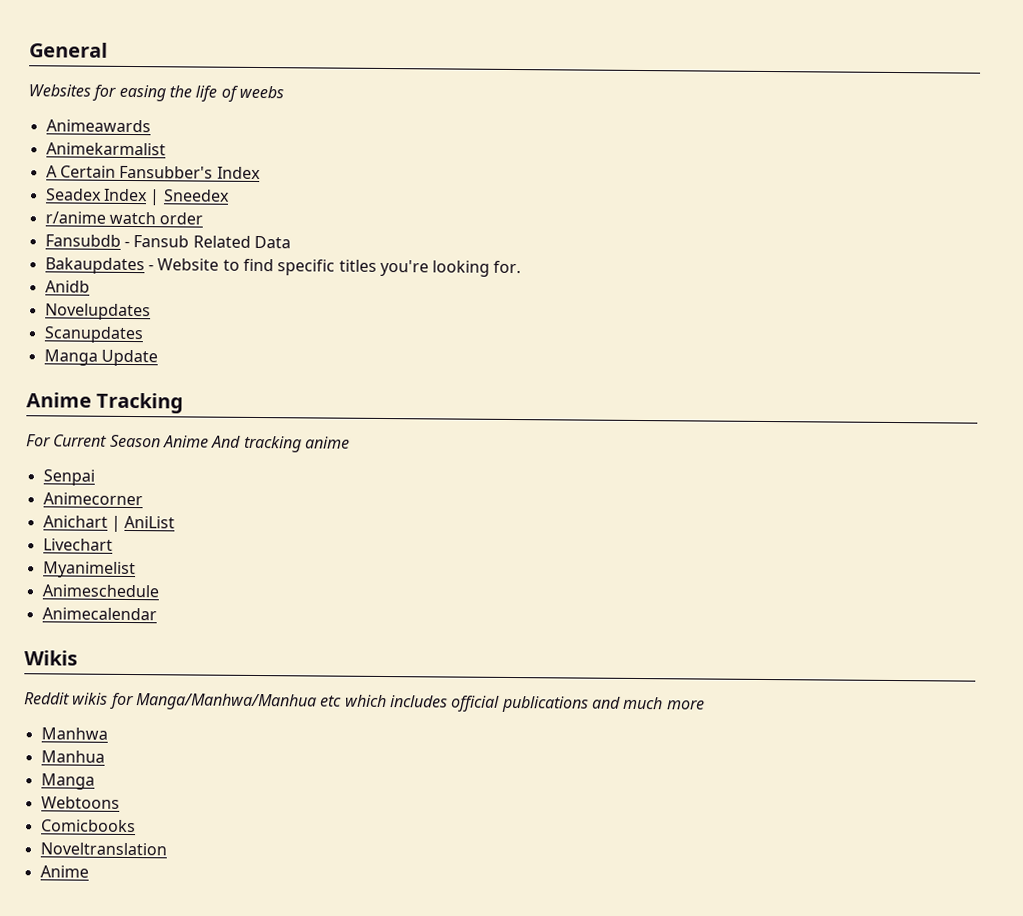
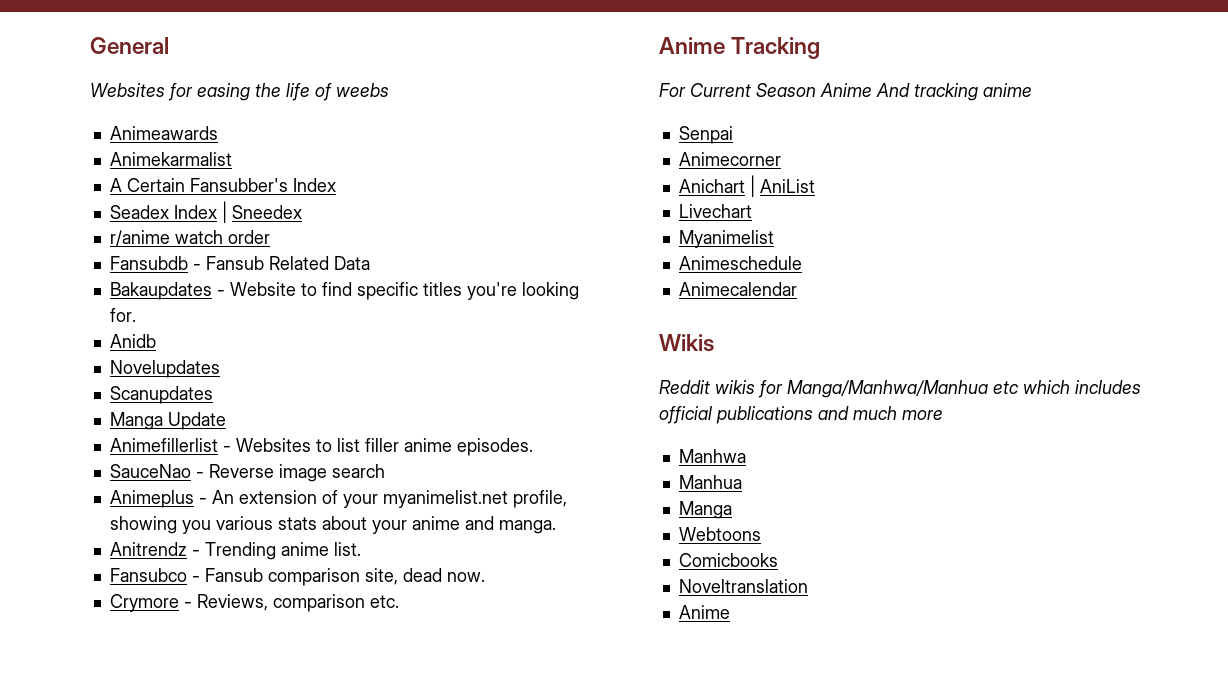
(158, 358) none -> [109,438,533,456] [109,464,385,482] [109,490,567,508] [109,516,556,534] [109,542,361,560] [109,568,485,586] [109,594,399,612] // Animefillerlist - Websites to list filler anime episodes. // SauceNao - Reverse image search // Animeplus - An extension of your myanimelist.net profile, showing you various stats about your anime and manga. // Anitrendz - Trending anime list. // Fansubco - Fansub comparison site, dead now. // Crymore - Reviews, comparison etc.

